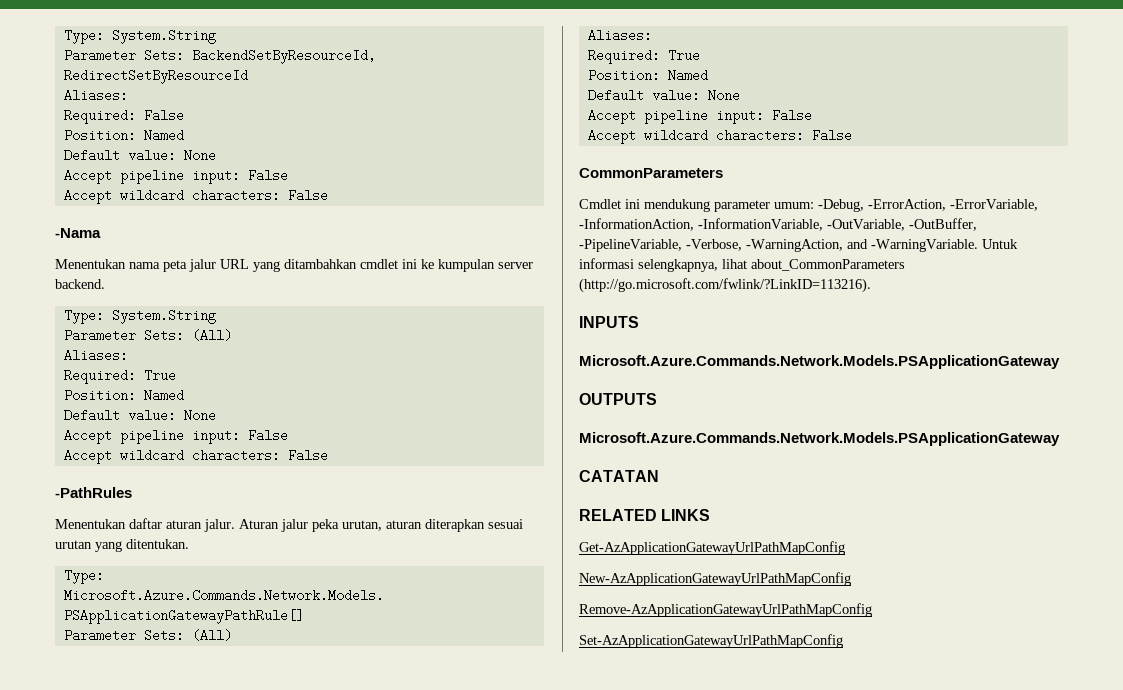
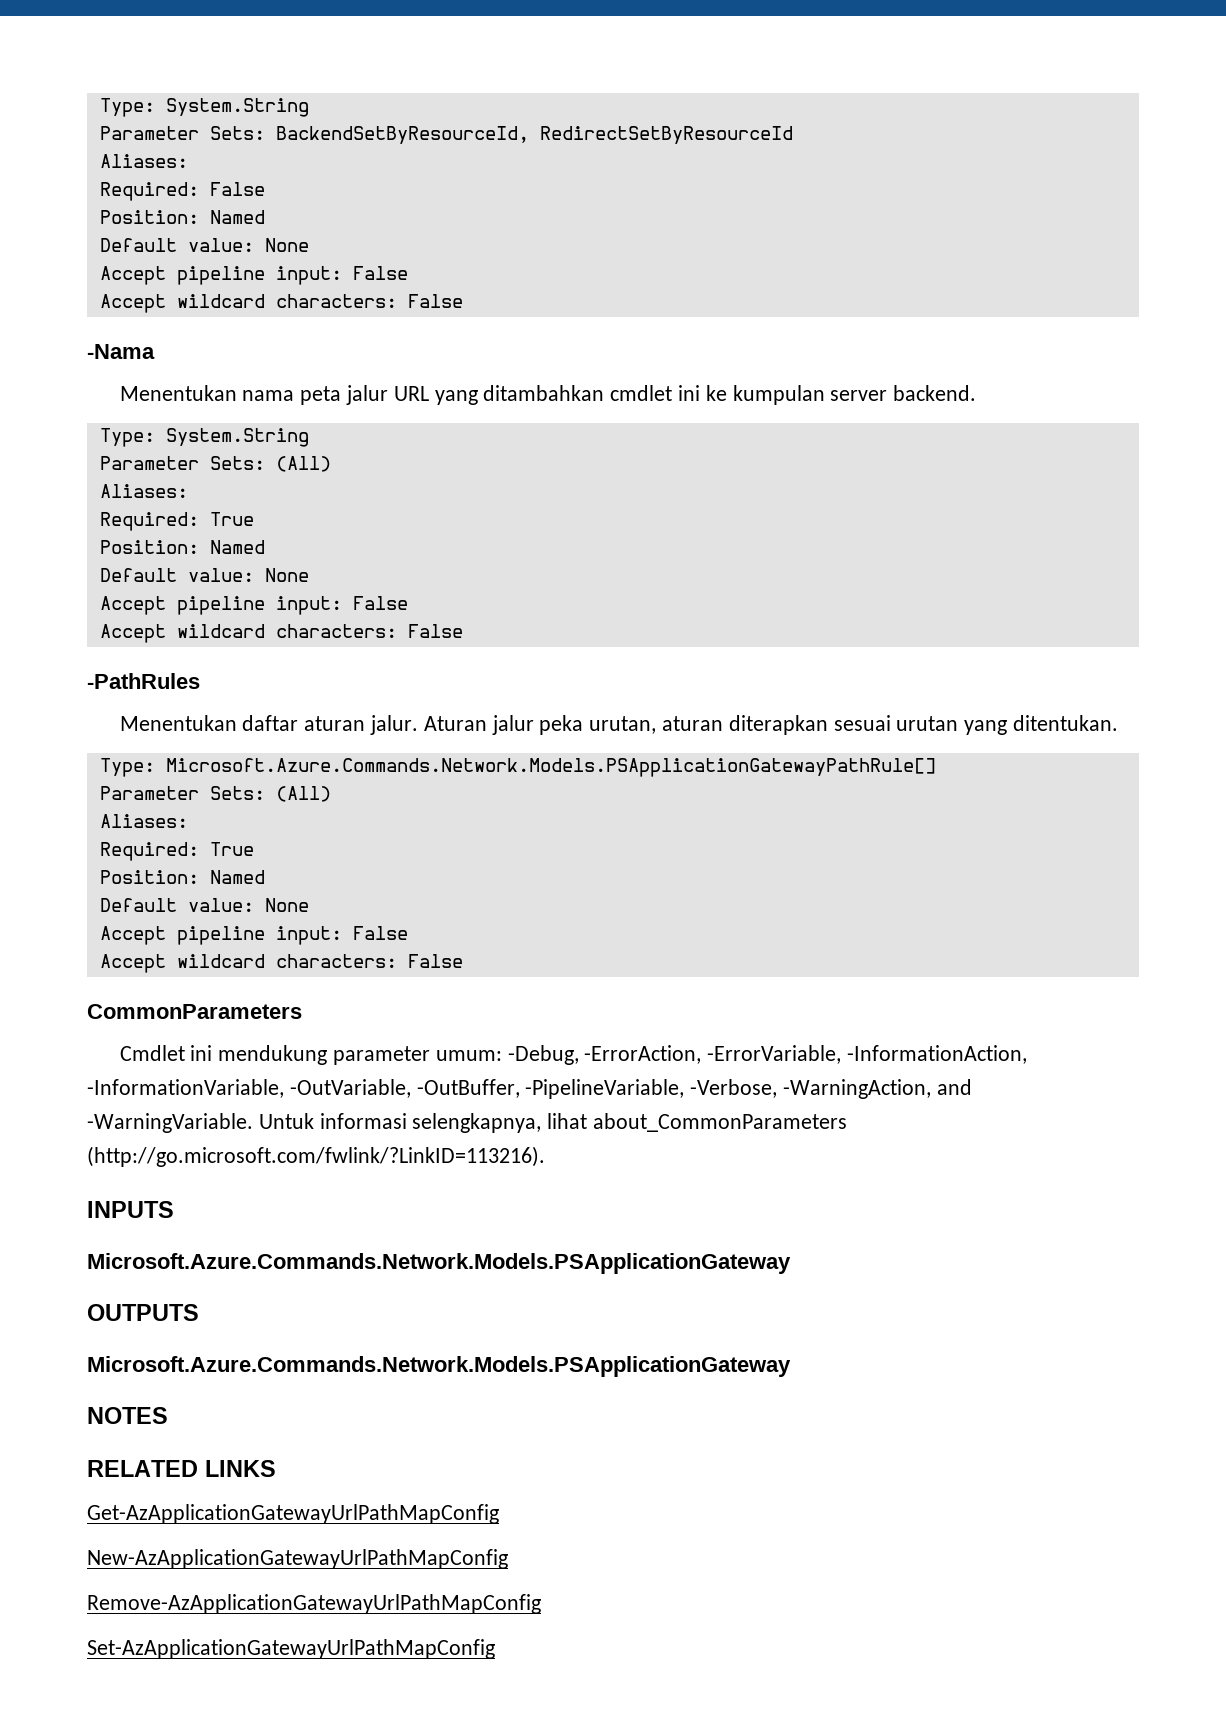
[579,470,659,482] CATATAN -> [87,1407,168,1424] NOTES

